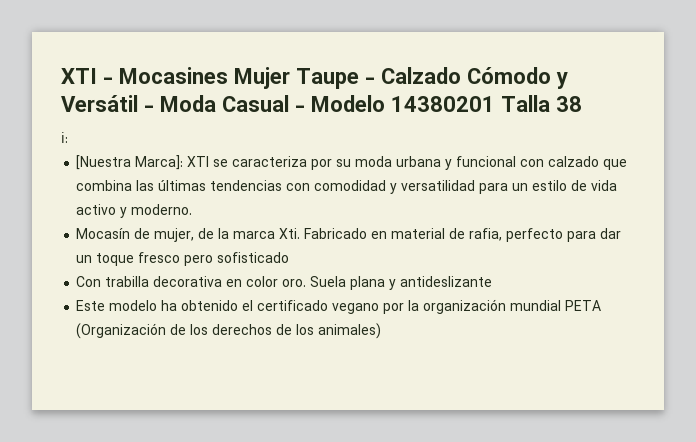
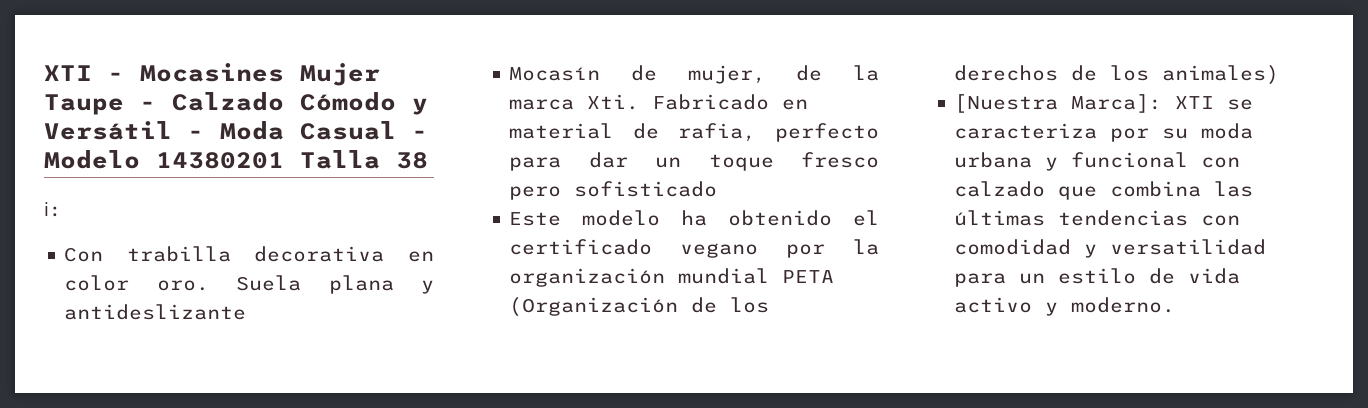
(68, 137) none -> [64,246,434,262] [64,275,434,294] [64,304,247,320] [509,65,879,84] [509,94,809,110] [509,123,879,142] [509,152,879,171] [509,181,718,200] [509,210,879,226] [509,239,879,258] [509,268,835,287] [509,297,770,317] [954,65,1280,85] // Con trabilla decorativa en color oro. Suela plana y antideslizante // Mocasín de mujer, de la marca Xti. Fabricado en material de rafia, perfecto para dar un toque fresco pero sofisticado // Este modelo ha obtenido el certificado vegano por la organización mundial PETA (Organización de los derechos de los animales)
[76,228,622,242] [76,252,290,266] [76,276,493,290] [76,299,602,314] [76,323,382,339] // Mocasín de mujer, de la marca Xti. Fabricado en material de rafia, perfecto para dar un toque fresco pero sofisticado // Con trabilla decorativa en color oro. Suela plana y antideslizante // Este modelo ha obtenido el certificado vegano por la organización mundial PETA (Organización de los derechos de los animales) -> (1176, 305) none

